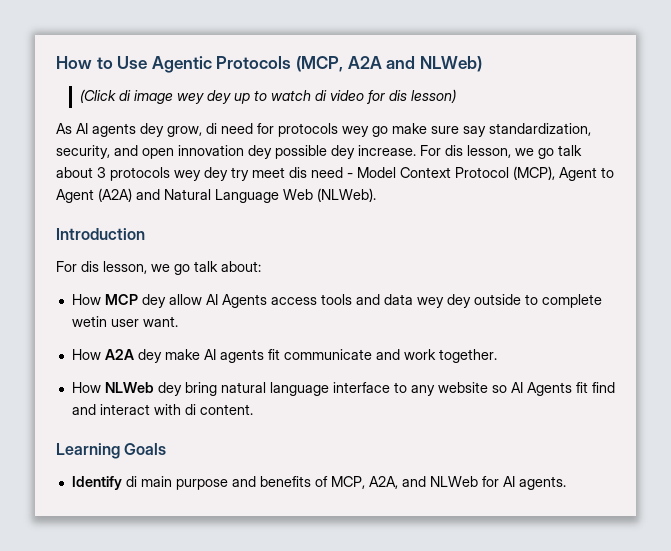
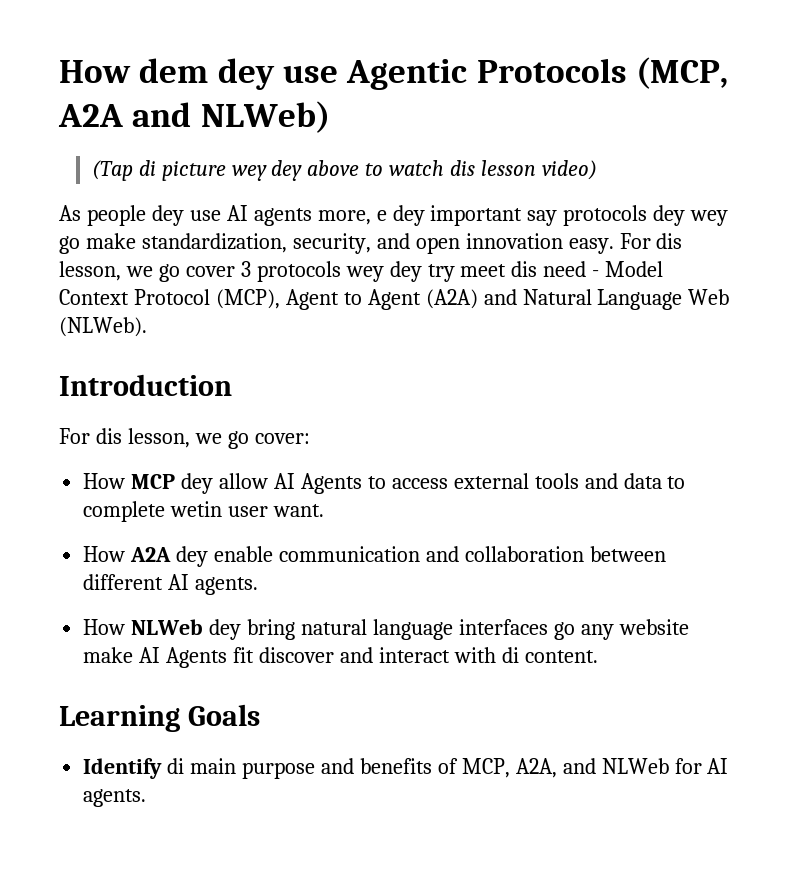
[56,56,148,69] How to Use -> [59,58,338,90] How dem dey use
[79,89,250,104] (Click di image wey dey up -> [91,160,360,181] (Tap di picture wey dey above
[314,89,456,104] [56,123,338,137] di video for dis lesson) // As AI agents dey grow, di need for protocols -> [450,160,598,180] [59,205,686,226] dis lesson video) // As people dey use AI agents more, e dey important say protocols dey
[431,126,486,137] sure say -> (136, 241) none
[248,145,582,159] [56,167,93,178] dey possible dey increase. For dis lesson, we go talk about -> [568,233,683,254] [59,261,235,282] easy. For dis lesson, we go cover
[194,261,261,272] talk about: -> [254,433,310,444] cover:
[270,294,521,308] access tools and data wey dey outside -> [367,473,662,489] to access external tools and data
[164,349,497,363] make AI agents fit communicate and work together. -> [214,546,666,562] [83,574,259,595] enable communication and collaboration between different AI agents.
[332,382,407,393] interface to -> [458,619,575,640] interfaces go
[491,385,507,393] so -> [83,647,134,663] make
[591,382,615,393] find -> [258,647,334,663] discover

